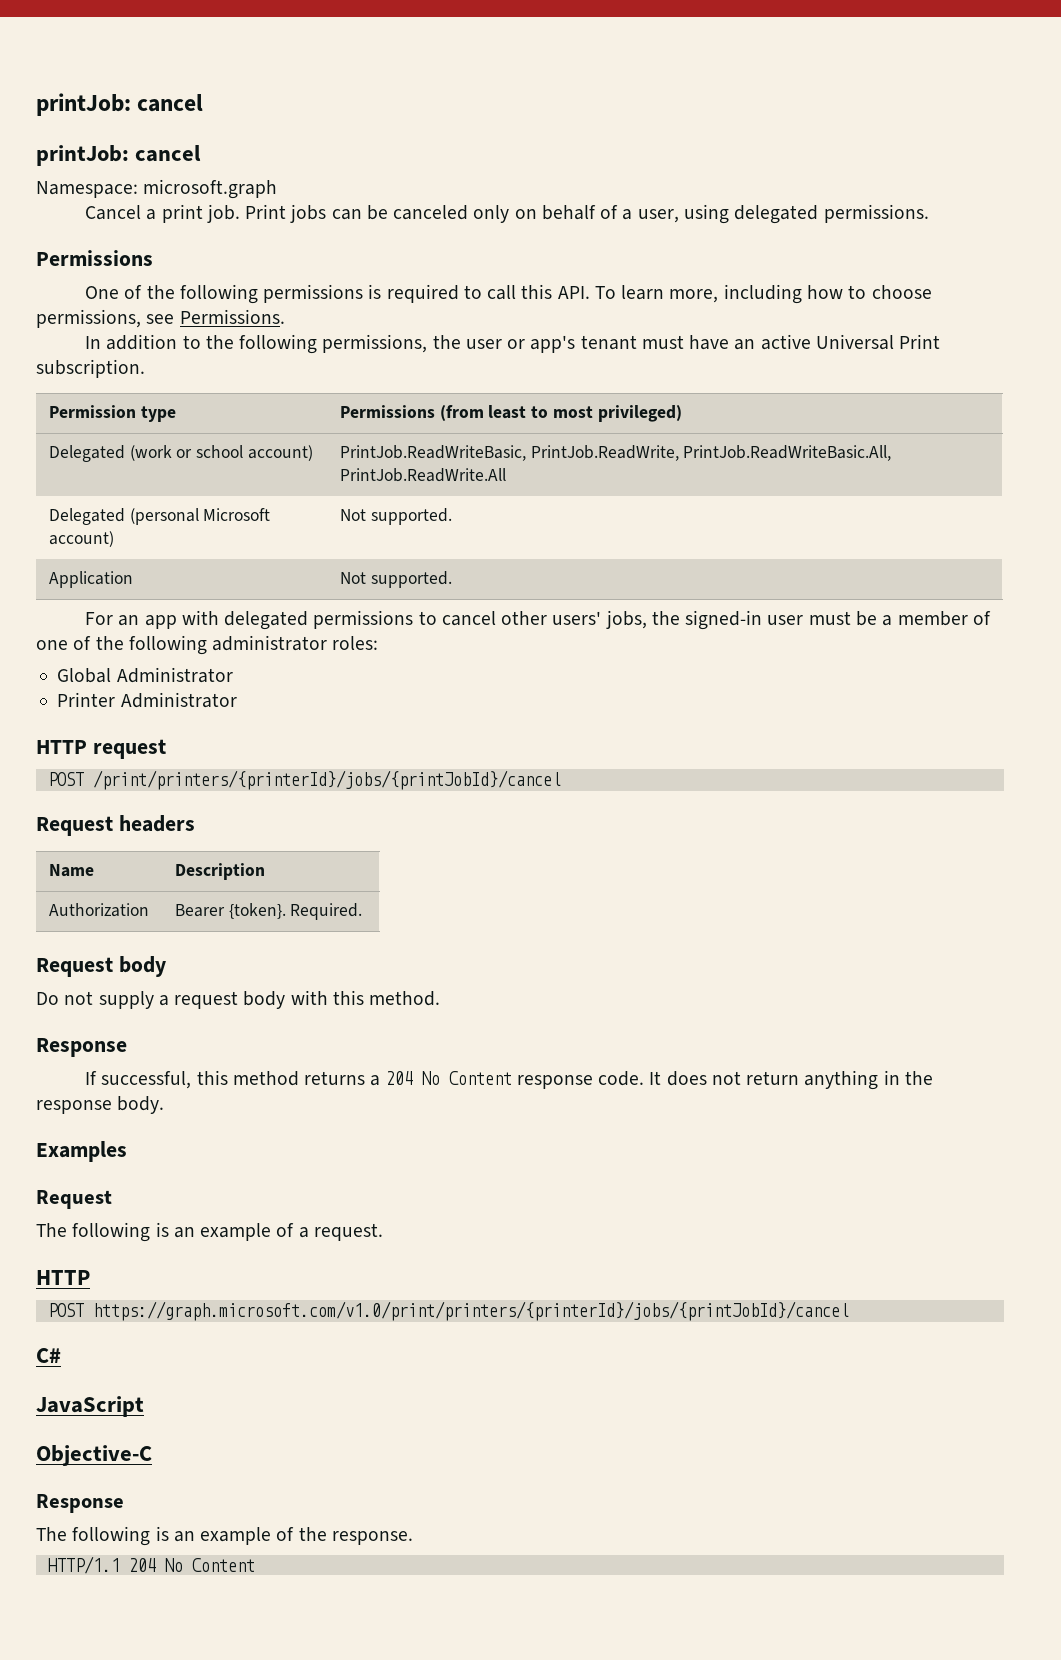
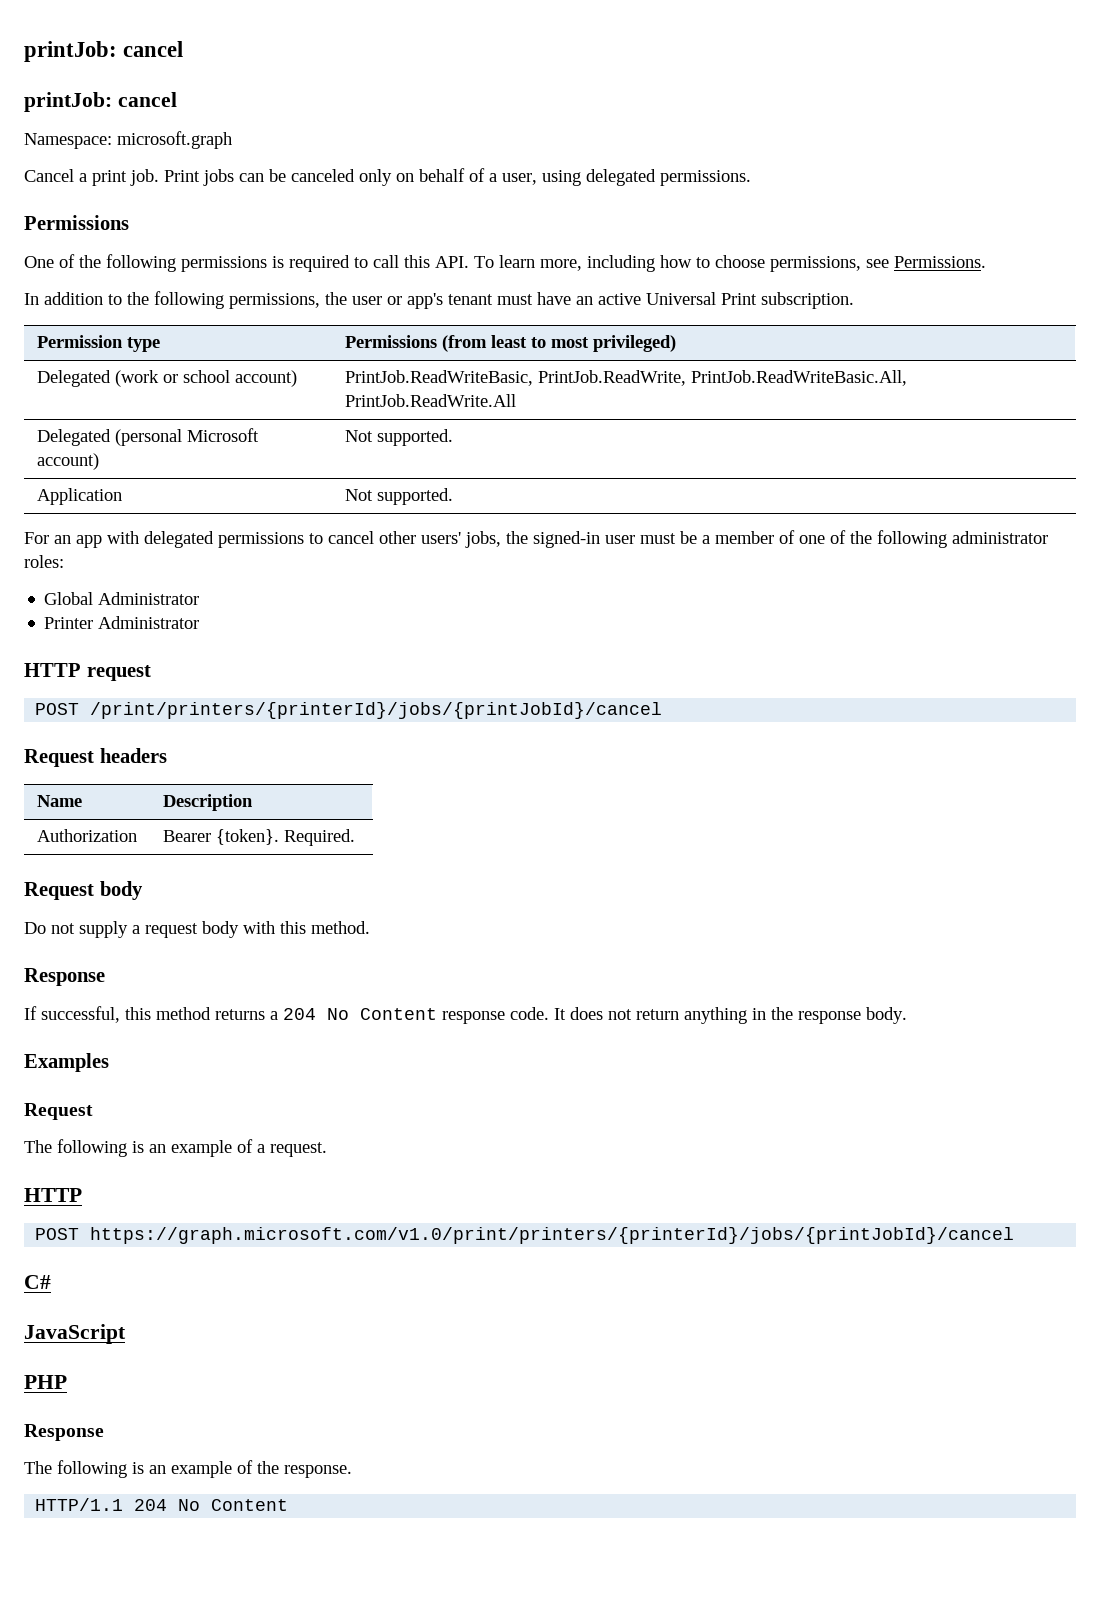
[36,1445,152,1466] Objective-C -> [24,1375,67,1389] PHP

